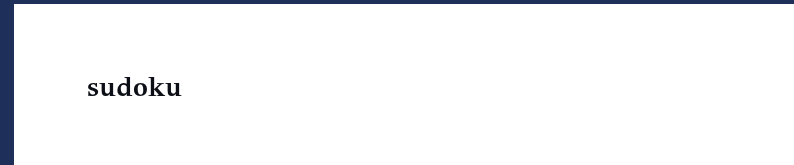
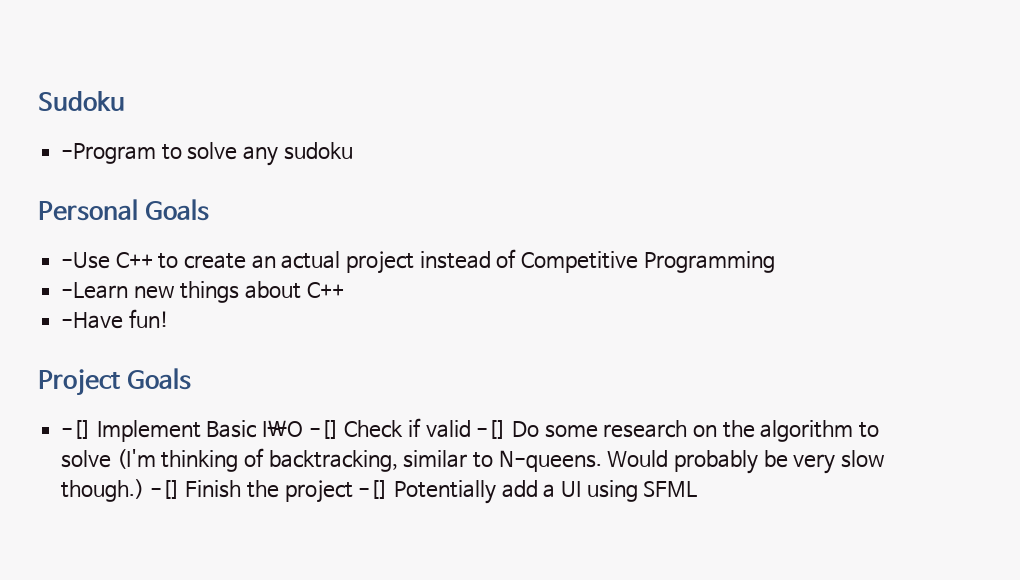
[87,77,182,97] sudoku -> [38,91,125,111] [61,142,353,166] [38,199,209,221] [61,249,775,274] [61,281,344,303] [61,309,169,329] [38,368,191,396] [61,418,880,442] [61,448,886,474] [61,479,698,504] Sudoku // -Program to solve any sudoku // Personal Goals // -Use C++ to create an actual project instead of Competitive Programming // -Learn new things about C++ // -Have fun! // Project Goals // -[] Implement Basic I\O -[] Check if valid -[] Do some research on the algorithm to solve (I'm thinking of backtracking, similar to N-queens. Would probably be very slow though.) -[] Finish the project -[] Potentially add a UI using SFML

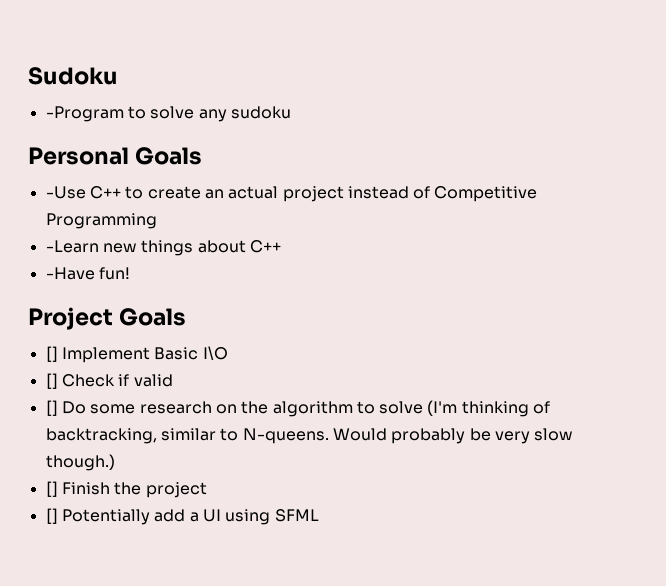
[61,420,92,439] -[] -> [45,346,58,362] []
[308,420,339,439] -[] -> [45,373,58,389] // []
[476,420,507,439] -[] -> [45,400,58,416] // []
[149,480,180,499] -[] -> [45,481,58,497] // []
[358,480,389,499] -[] -> [45,508,58,524] // []

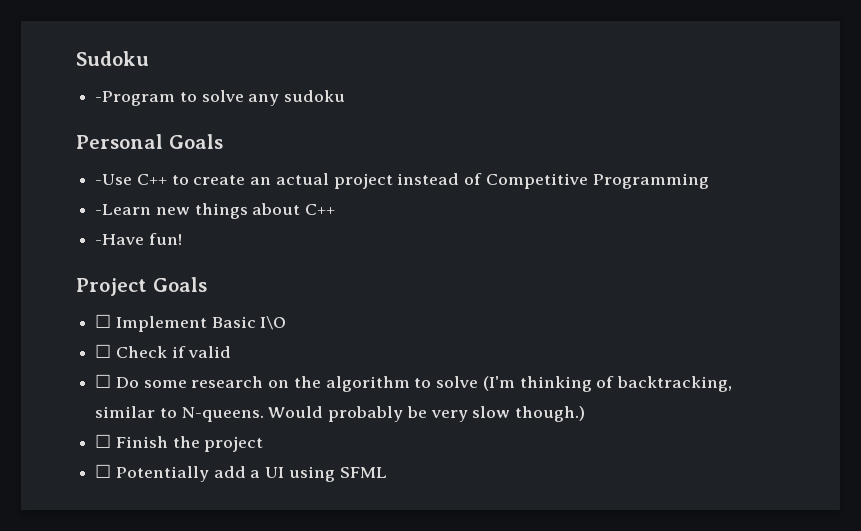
[45,346,58,362] [] -> [95,314,112,328] ☐
[45,373,58,389] [] -> [95,344,112,358] ☐
[45,400,58,416] [] -> [95,374,112,388] ☐
[45,481,58,497] [] -> [95,434,112,448] ☐
[45,508,58,524] [] -> [95,464,112,478] ☐

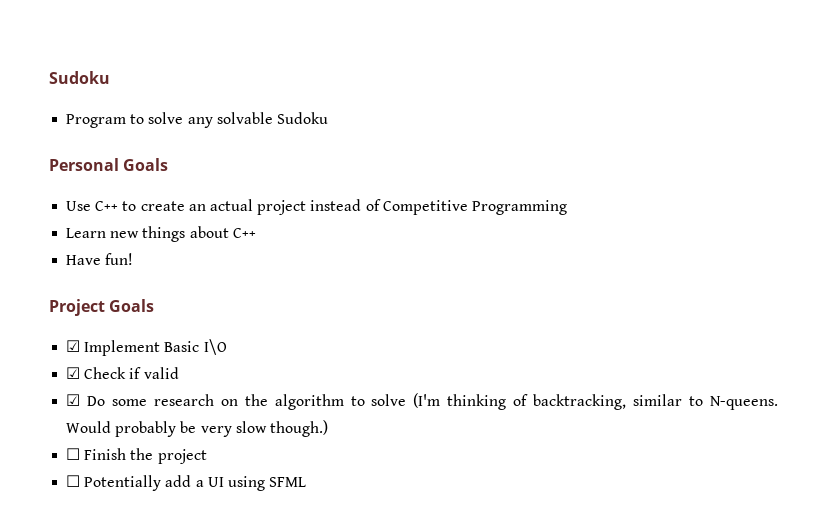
[76,51,149,66] [95,91,176,106] Sudoku // -Program -> [49,71,110,84] [66,114,127,128] Sudoku // Program
[284,90,346,102] sudoku -> [216,112,328,124] solvable Sudoku
[95,174,133,185] -Use -> [66,201,92,211] Use
[95,204,152,215] -Learn -> [66,228,107,238] Learn
[95,234,145,245] -Have -> [66,255,102,265] Have
[95,314,112,328] ☐ -> [66,340,81,352] ☑
[95,344,112,358] ☐ -> [66,367,81,379] ☑
[95,374,112,388] ☐ -> [66,394,81,406] ☑

